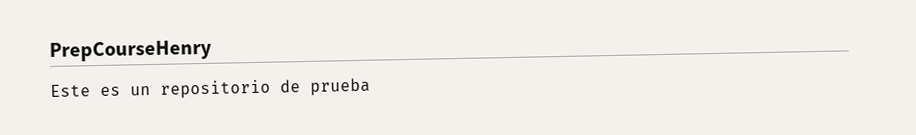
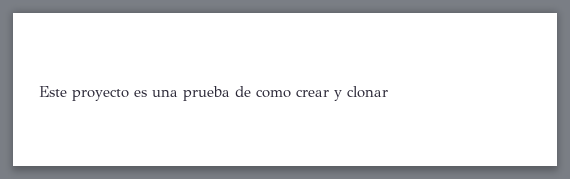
[49,39,212,62] [50,77,371,99] PrepCourseHenry // Este es un repositorio de prueba -> [39,86,388,101] Este proyecto es una prueba de como crear y clonar

